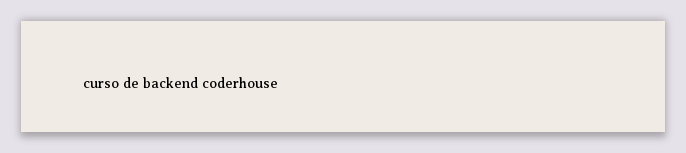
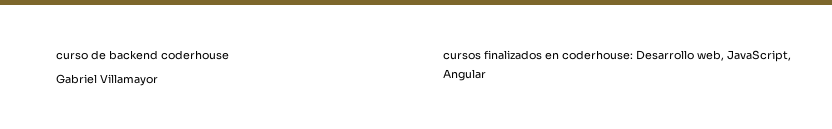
(278, 82) none -> [56,74,158,86] [443,50,791,62] [443,69,486,81] // Gabriel Villamayor // cursos finalizados en coderhouse: Desarrollo web, JavaScript, Angular

